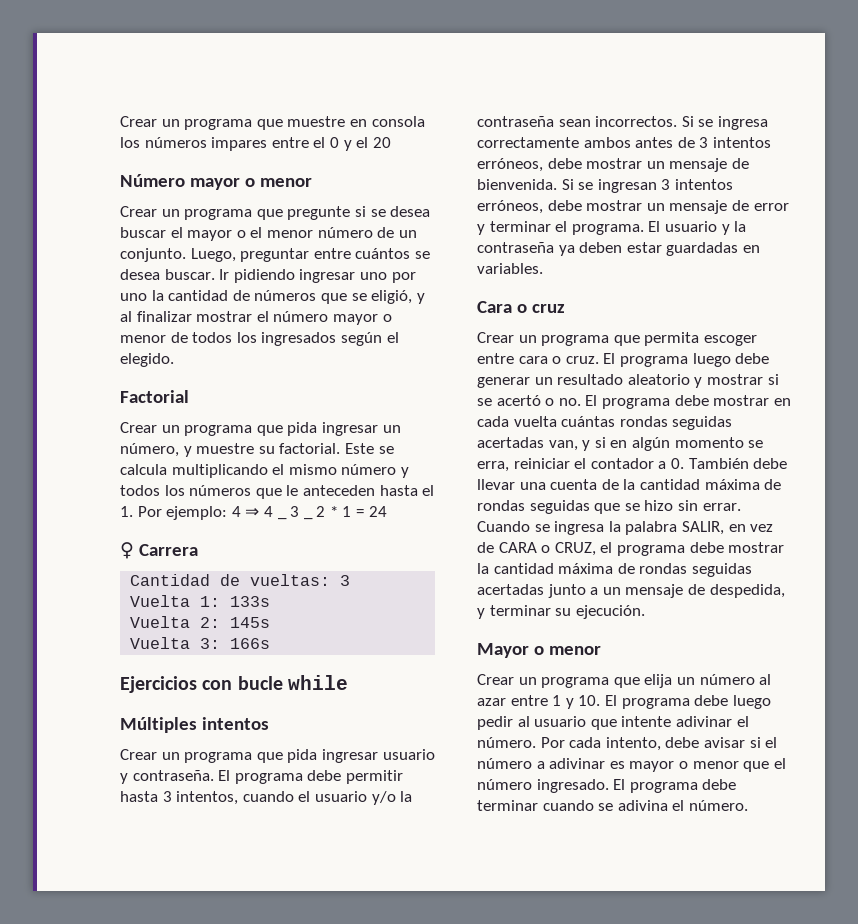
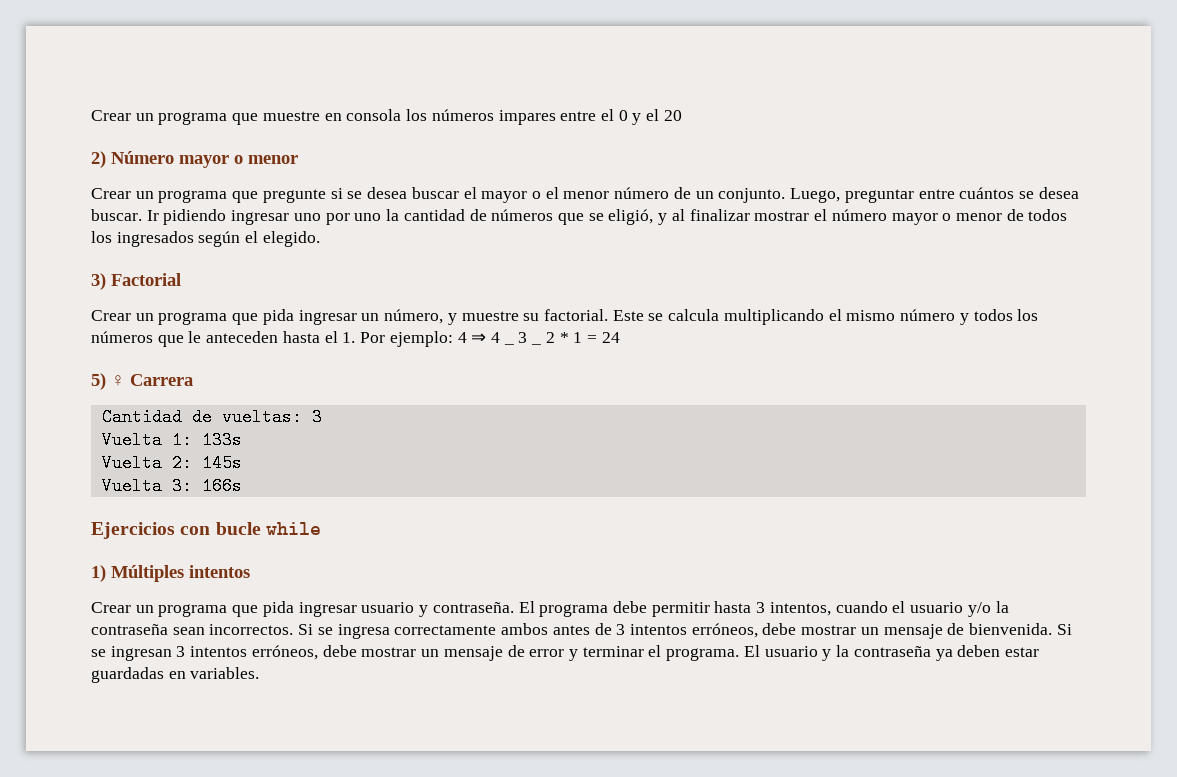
(391, 142) none -> [91,151,106,168] 2)
(174, 360) none -> [91,273,106,290] 3)
(387, 511) none -> [91,373,106,390] 5)
(349, 682) none -> [91,565,106,582] 1)
[477,301,565,313] [477,332,757,346] [477,353,770,367] [477,374,779,388] [477,395,791,409] [477,416,733,430] [477,437,764,451] [477,458,788,472] [477,479,782,490] [477,500,741,514] [477,521,774,535] [477,542,785,556] [477,563,752,577] [477,584,785,598] [477,605,645,619] [477,643,601,658] [477,674,772,688] [477,695,771,709] [477,716,749,730] [477,737,778,751] [477,758,786,772] [477,779,737,793] [477,800,748,811] // Cara o cruz // Crear un programa que permita escoger entre cara o cruz. El programa luego debe generar un resultado aleatorio y mostrar si se acertó o no. El programa debe mostrar en cada vuelta cuántas rondas seguidas acertadas van, y si en algún momento se erra, reiniciar el contador a 0. También debe llevar una cuenta de la cantidad máxima de rondas seguidas que se hizo sin errar. Cuando se ingresa la palabra SALIR, en vez de CARA o CRUZ, el programa debe mostrar la cantidad máxima de rondas seguidas acertadas junto a un mensaje de despedida, y terminar su ejecución. // Mayor o menor // Crear un programa que elija un número al azar entre 1 y 10. El programa debe luego pedir al usuario que intente adivinar el número. Por cada intento, debe avisar si el número a adivinar es mayor o menor que el número ingresado. El programa debe terminar cuando se adivina el número. -> (260, 673) none

